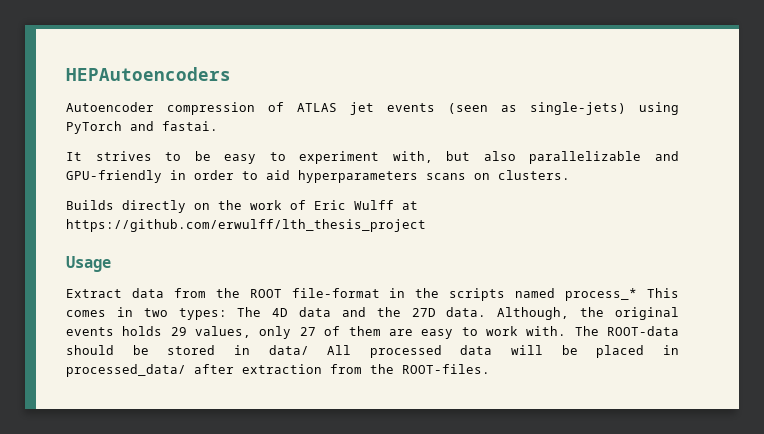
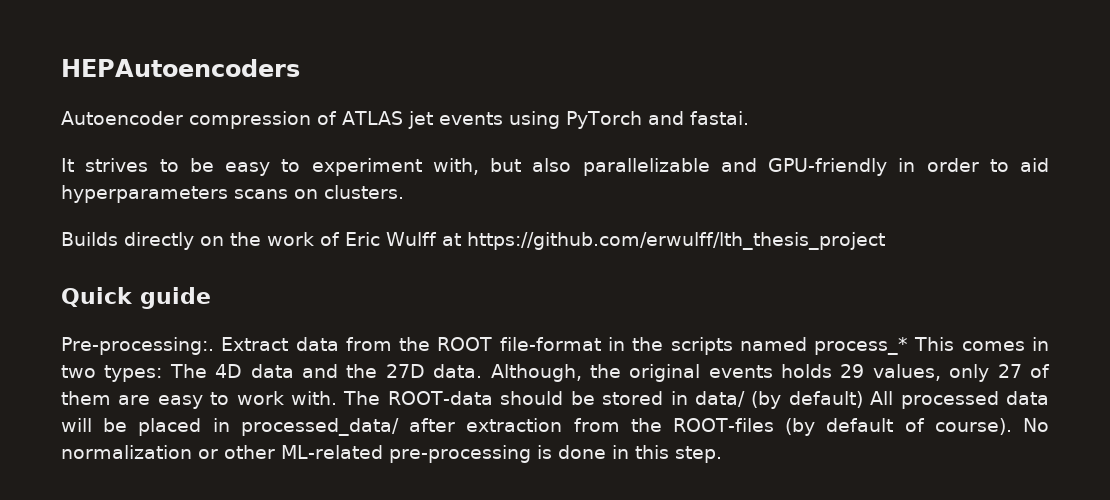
[448,102,626,115] (seen as single-jets) -> (503, 118) none
[66,256,111,272] Usage // -> [61,287,211,309] [61,337,214,355] Quick guide // Pre-processing:.
(309, 350) none -> [751,391,863,409] (by default)
[402,364,490,374] ROOT-files. -> [672,418,1050,436] [61,445,722,463] ROOT-files (by default of course). No normalization or other ML-related pre-processing is done in this step.

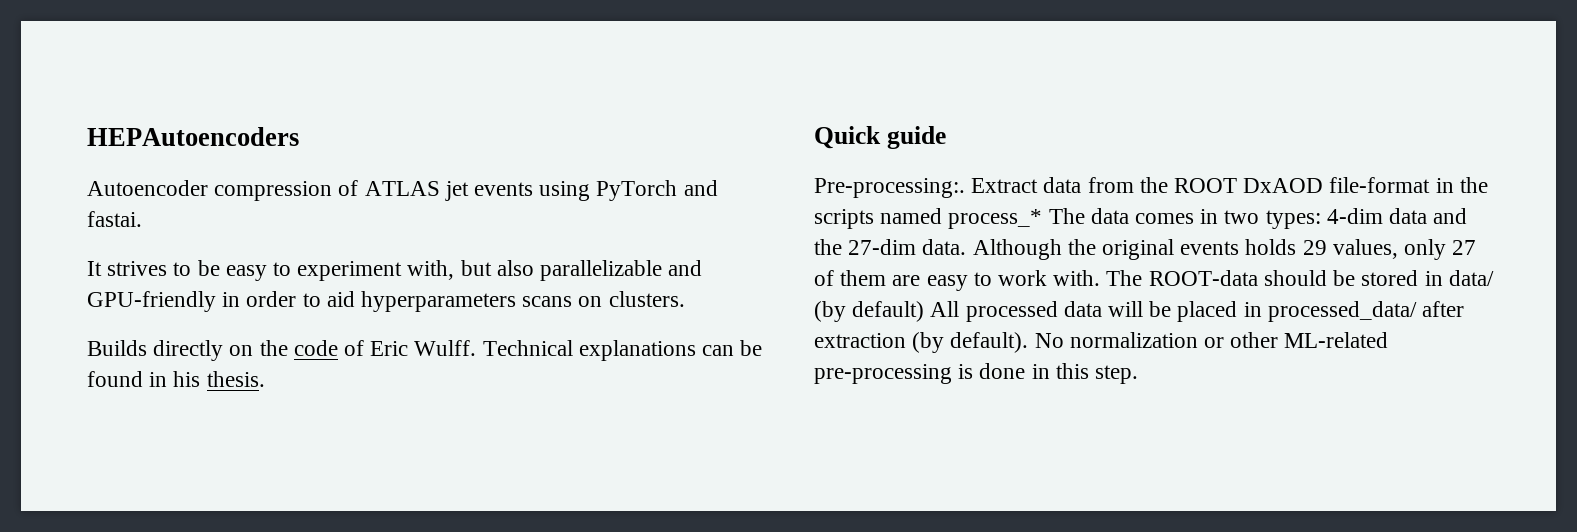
[267,232,314,246] work -> [293,340,338,356] code
[386,232,885,250] Wulff at https://github.com/erwulff/lth_thesis_project -> [414,340,763,361] [87,371,265,387] Wulff. Technical explanations can be found in his thesis.
(493, 344) none -> [1243,178,1324,193] DxAOD
[914,337,955,351] This -> [1048,208,1129,224] The data
[169,364,243,378] The 4D -> [1326,208,1383,224] 4-dim
[385,364,582,382] 27D data. Although, -> [848,239,1062,260] 27-dim data. Although
[573,418,1012,436] from the ROOT-files (by default of course). -> [912,332,1029,353] (by default).

